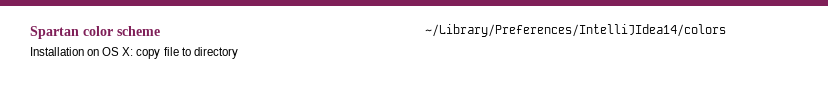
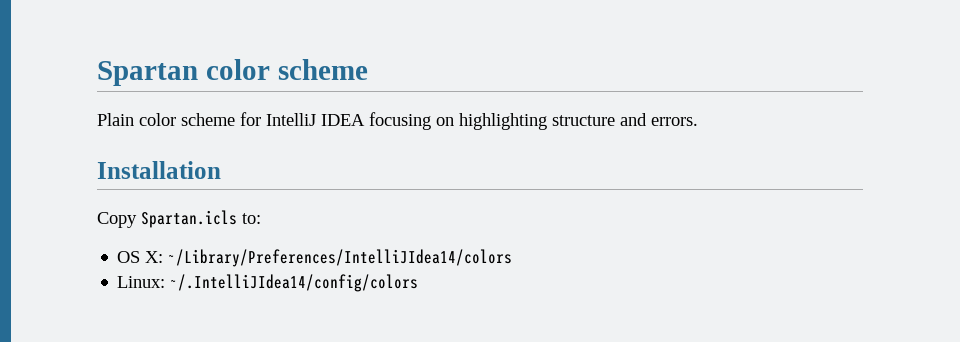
[30,47,238,59] Installation on OS X: copy file to directory -> [97,112,698,130] [97,161,221,179] [97,210,261,228] [117,251,164,263] Plain color scheme for IntelliJ IDEA focusing on highlighting structure and errors. // Installation // Copy Spartan.icls to: // OS X:
(726, 30) none -> [117,274,419,292] // Linux: ~/.IntelliJIdea14/config/colors

